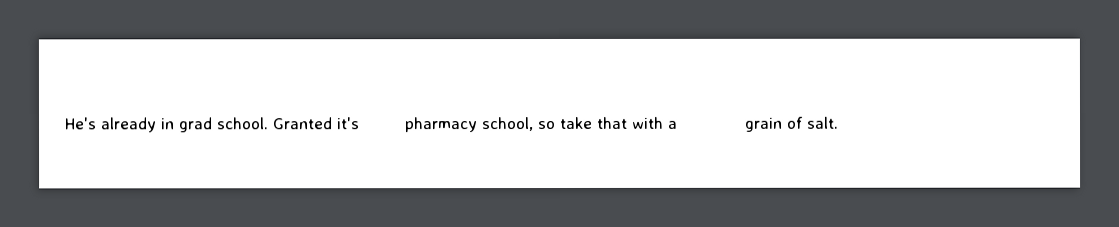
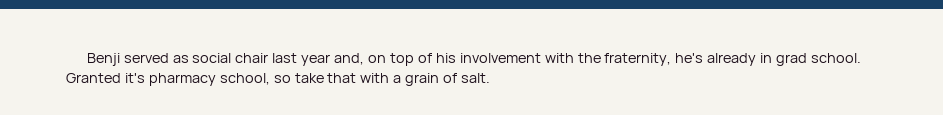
[65,117,97,130] He's -> [86,53,704,66] Benji served as social chair last year and, on top of his involvement with the fraternity, he's

